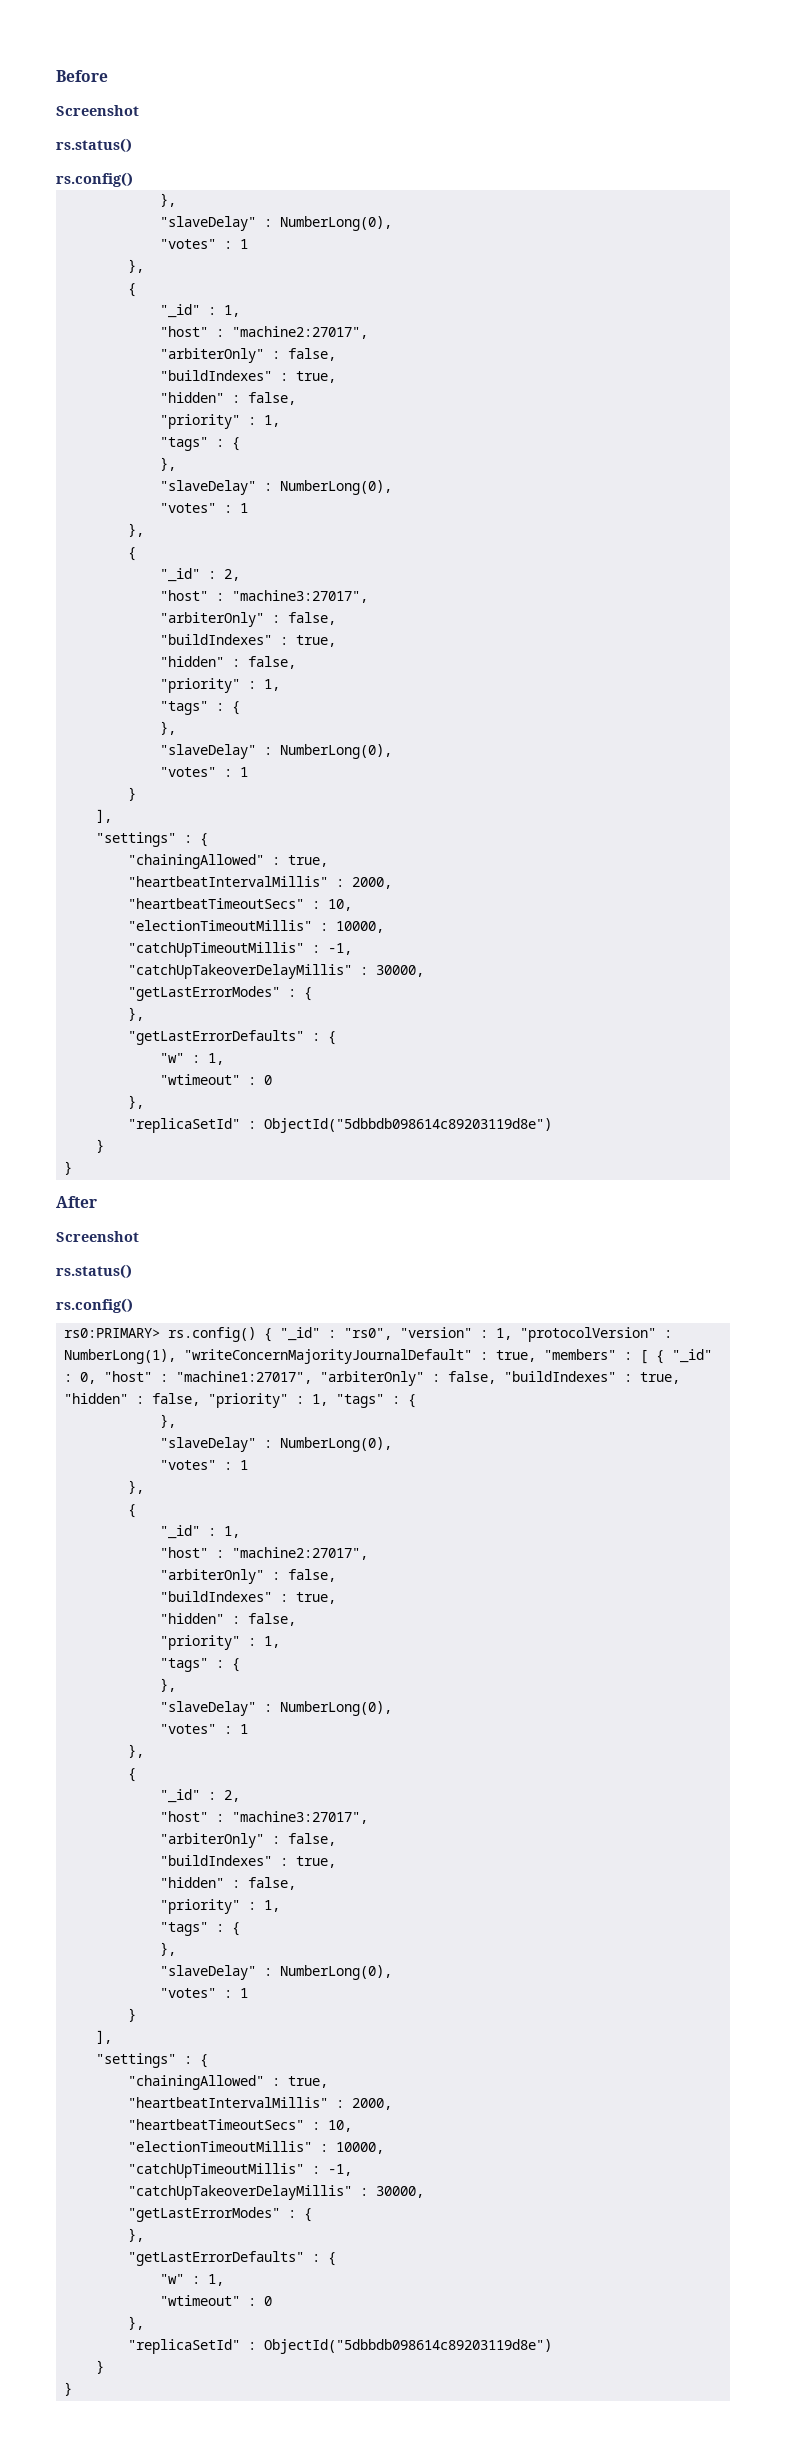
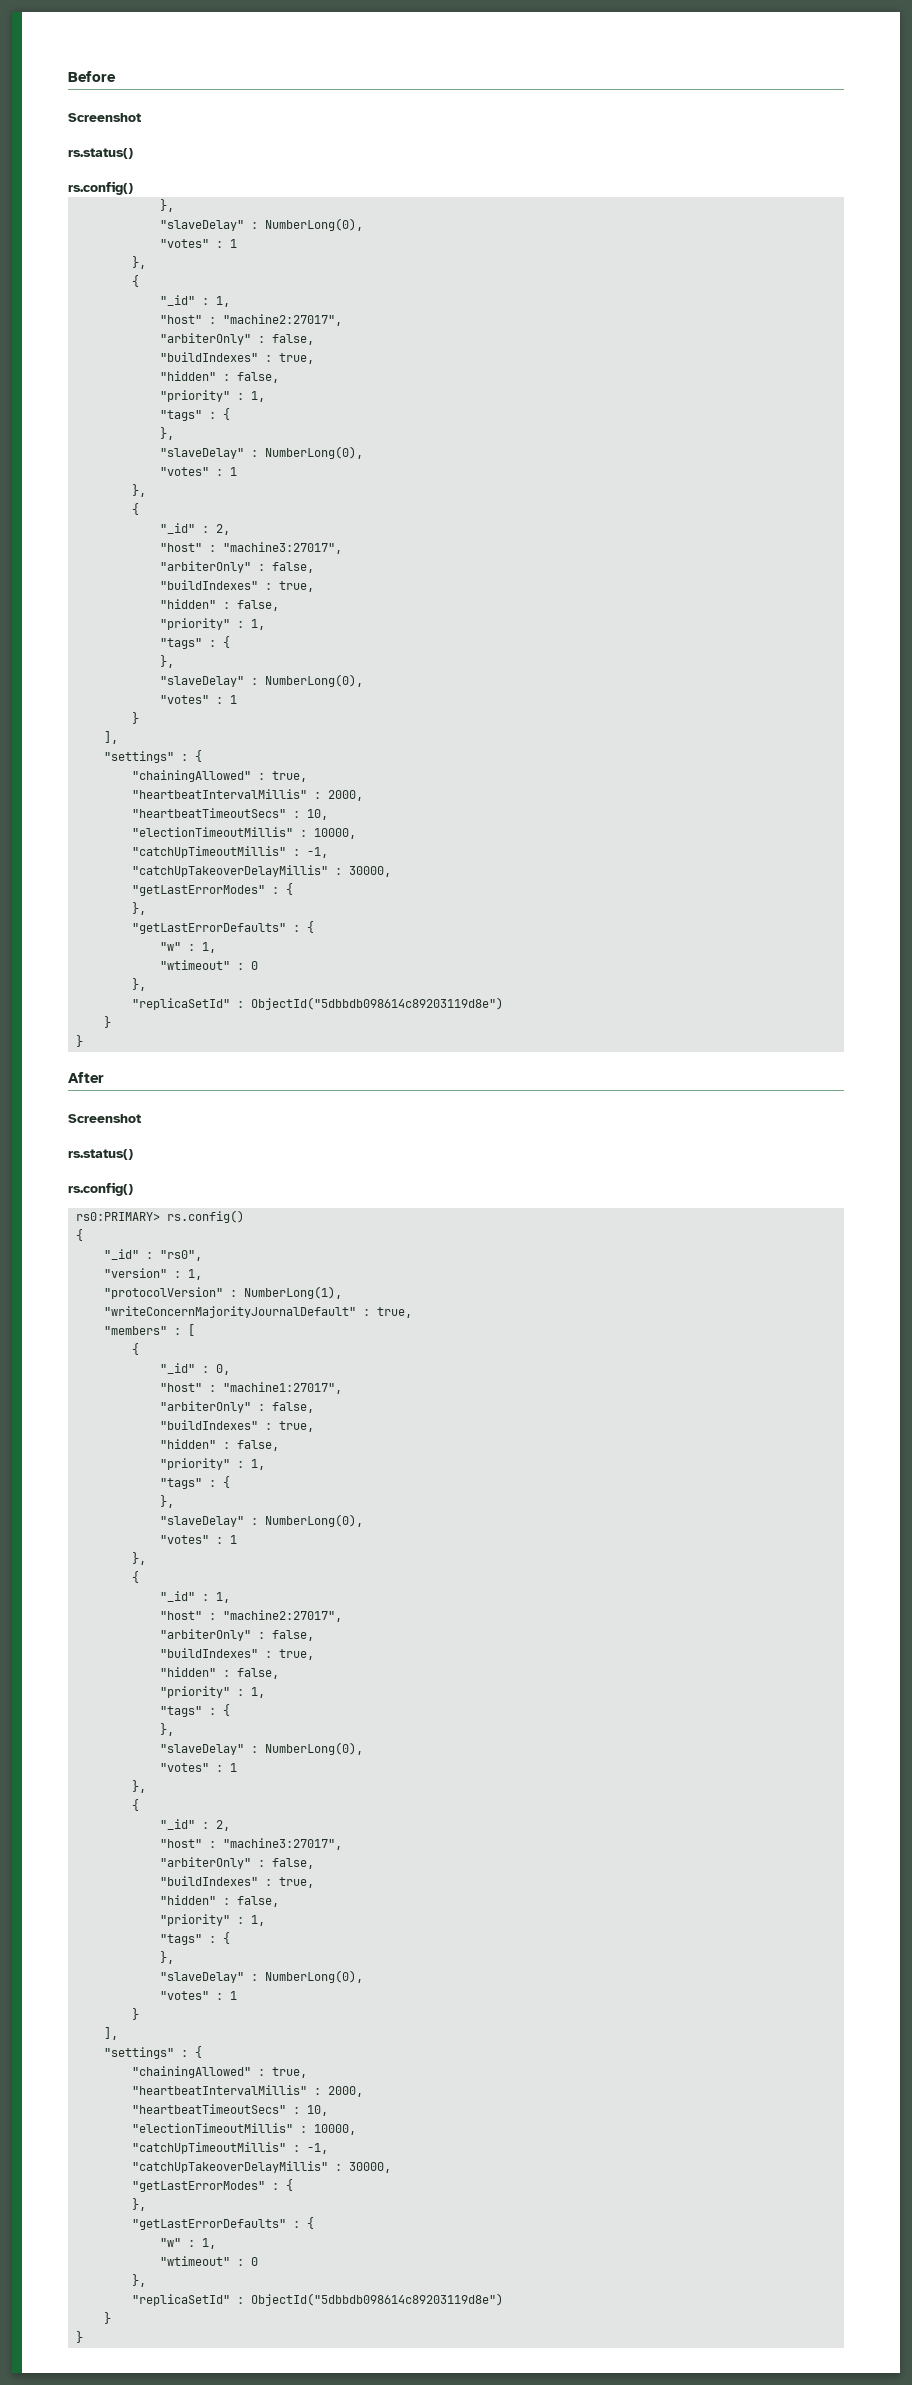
[264,1328,273,1342] { -> [75,1229,83,1241] // { //
(393, 1334) none -> (202, 1255) //
(513, 1334) none -> (202, 1274) //
(177, 1356) none -> (342, 1292) //
(537, 1356) none -> (412, 1312) //
[656,1350,665,1364] { -> [131,1343,139,1355] // { //
(97, 1378) none -> (230, 1369) //
[320,1371,681,1386] [64,1393,329,1408] "arbiterOnly" : false, "buildIndexes" : true, "hidden" : false, "priority" : 1, -> [159,1401,314,1413] [159,1420,314,1432] [159,1439,279,1451] [159,1458,265,1470] // "arbiterOnly" : false, // "buildIndexes" : true, // "hidden" : false, // "priority" : 1, //

